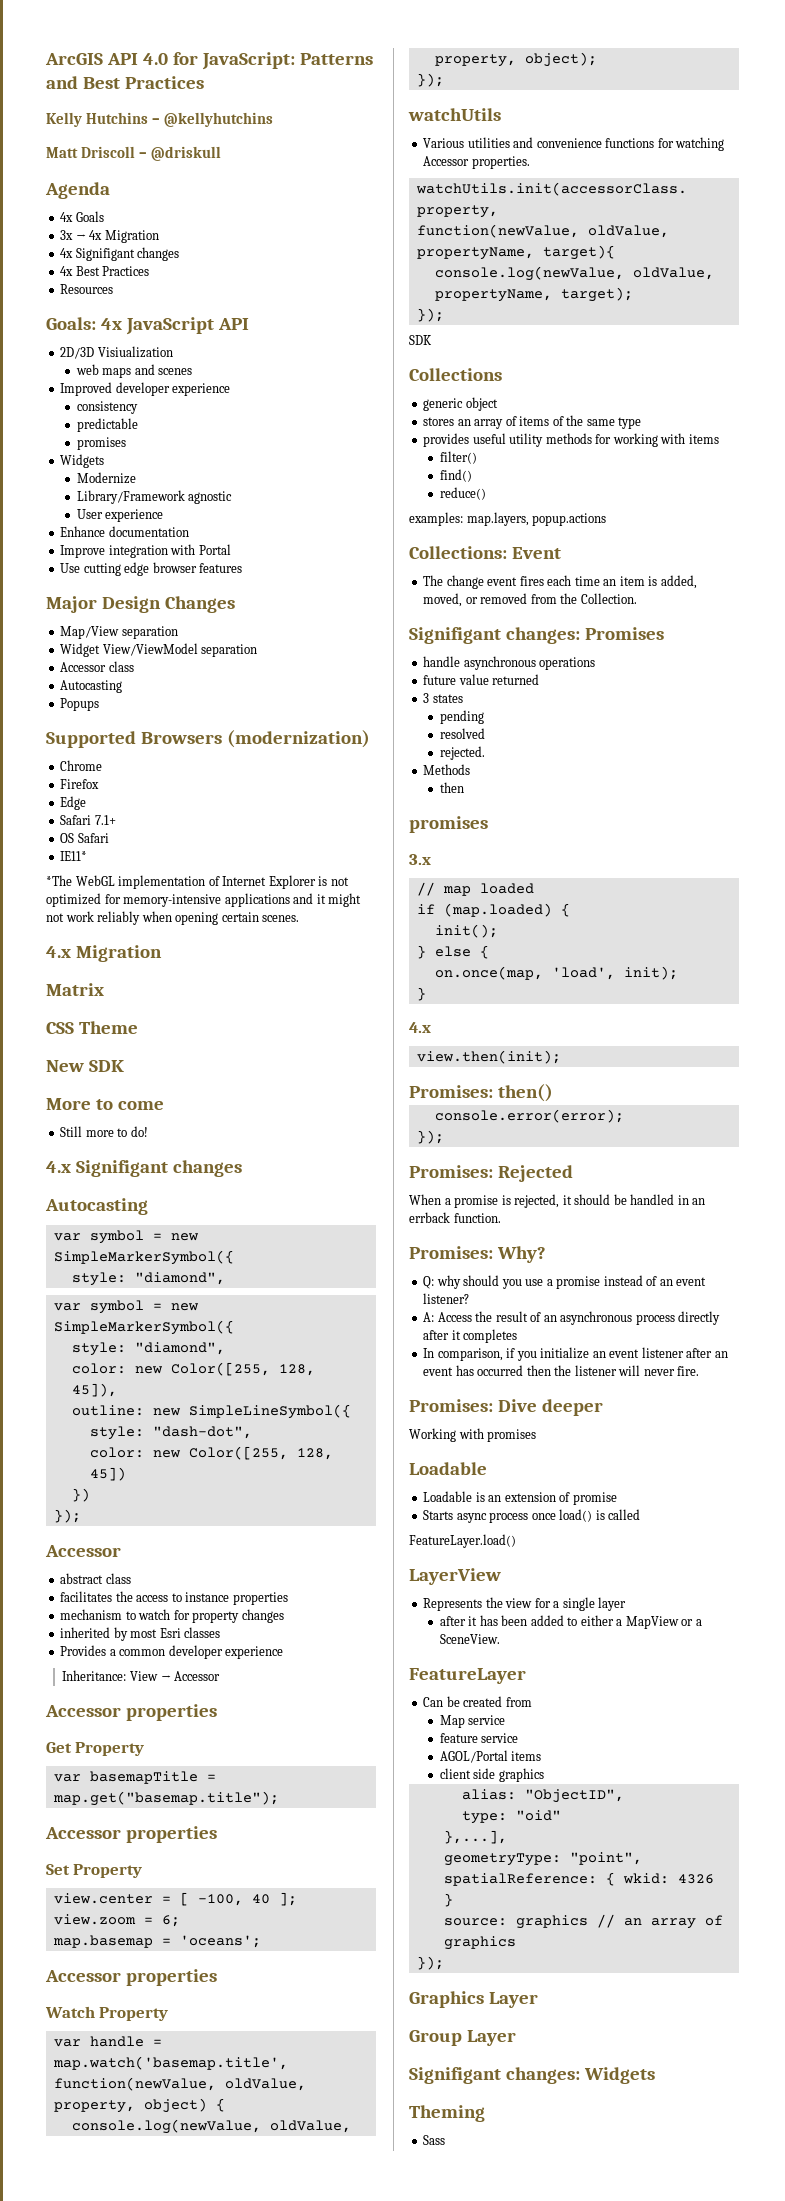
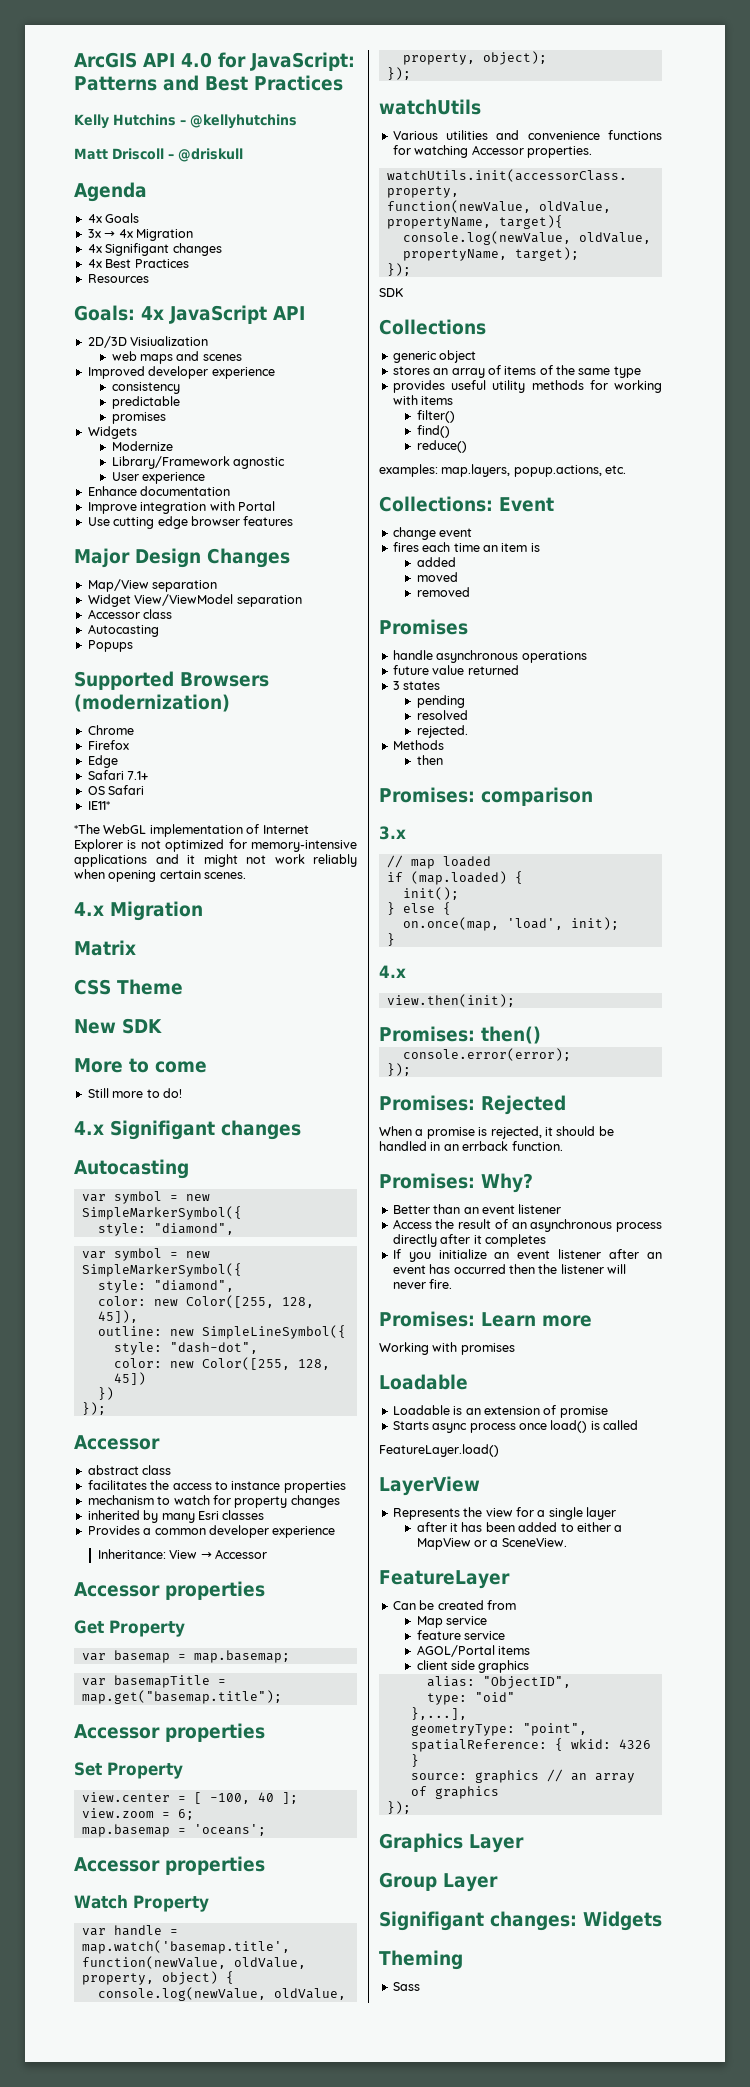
[130,1629,158,1638] most -> [161,1513,195,1523] many
(145, 1749) none -> [81,1650,290,1663] // var basemap = map.basemap;
[532,513,607,526] popup.actions -> [513,465,627,477] popup.actions, etc.
[423,575,444,586] The -> (554, 504) none
(518, 581) none -> (473, 532) //
[660,575,697,589] [423,593,637,607] [409,627,580,644] added, moved, or removed from the Collection. // Signifigant changes: -> [416,557,456,567] [416,572,458,582] [416,587,470,597] // added // moved // removed //
[409,816,488,833] promises -> [379,787,593,806] Promises: comparison
[423,1275,707,1289] [423,1293,470,1304] [423,1312,435,1322] Q: why should you use a promise instead of an event listener? // A: -> [392,1204,562,1214] Better than an event listener //
[423,1348,516,1361] In comparison, if -> [392,1249,401,1259] If
[497,1399,603,1416] Dive deeper -> [481,1312,592,1327] Learn more

